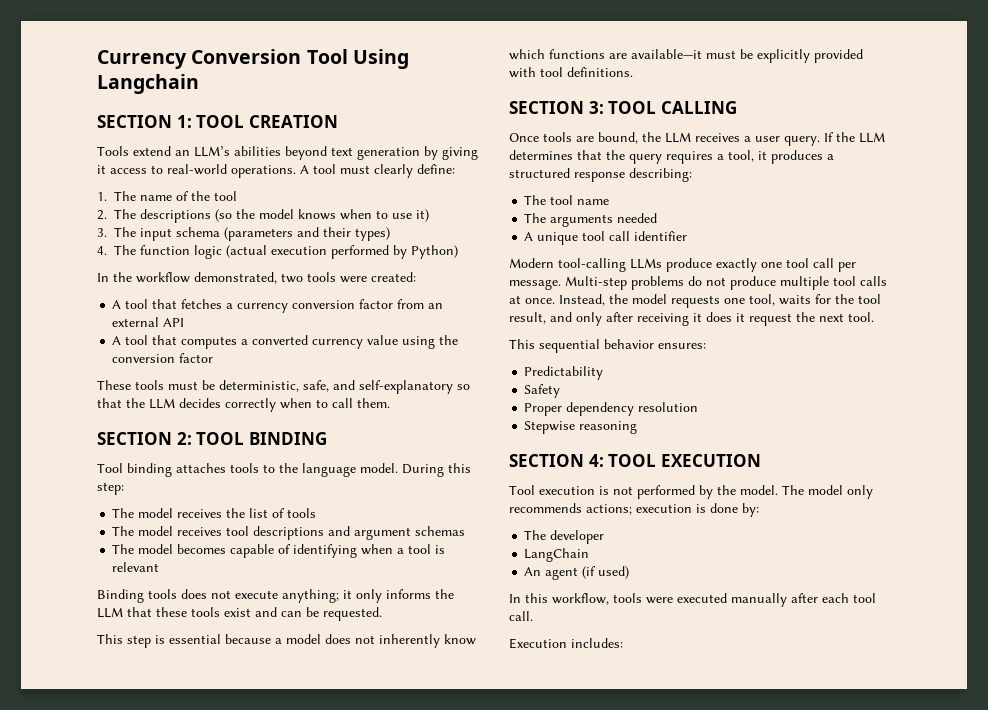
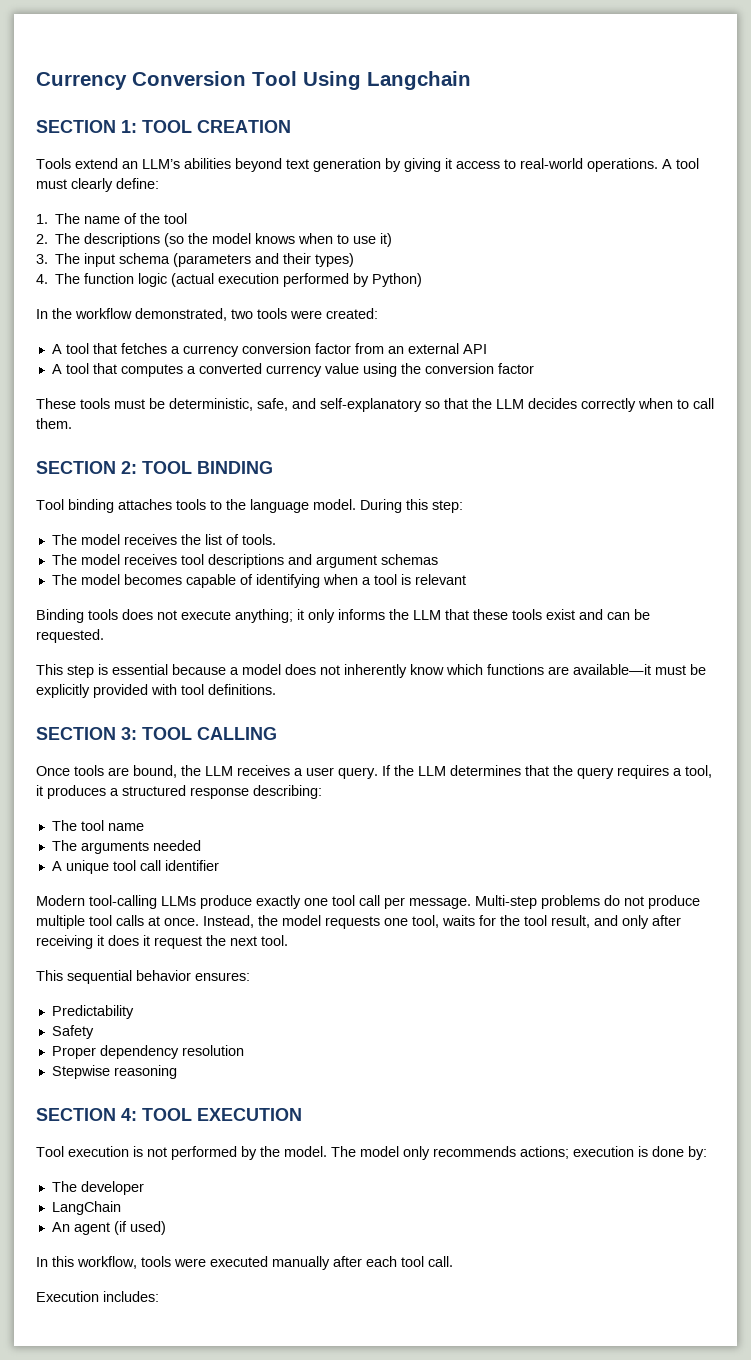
[287,508,317,518] tools -> [241,534,276,545] tools.

